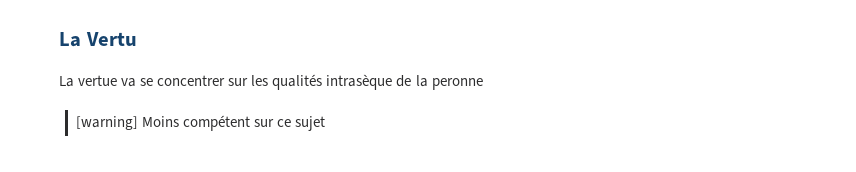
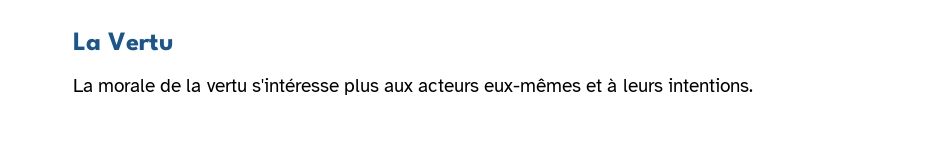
[78,74,483,90] [75,115,326,131] vertue va se concentrer sur les qualités intrasèque de la peronne // [warning] Moins compétent sur ce sujet -> [98,78,753,95] morale de la vertu s'intéresse plus aux acteurs eux-mêmes et à leurs intentions.

